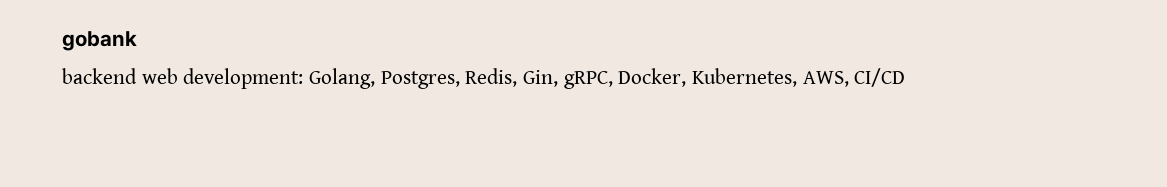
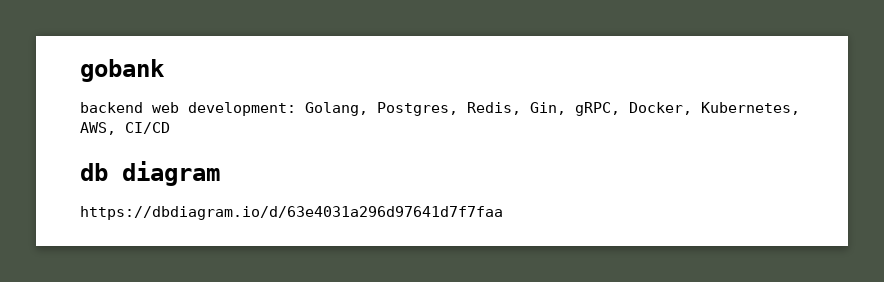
(906, 77) none -> [80,161,220,186] [80,206,503,220] // db diagram // https://dbdiagram.io/d/63e4031a296d97641d7f7faa

